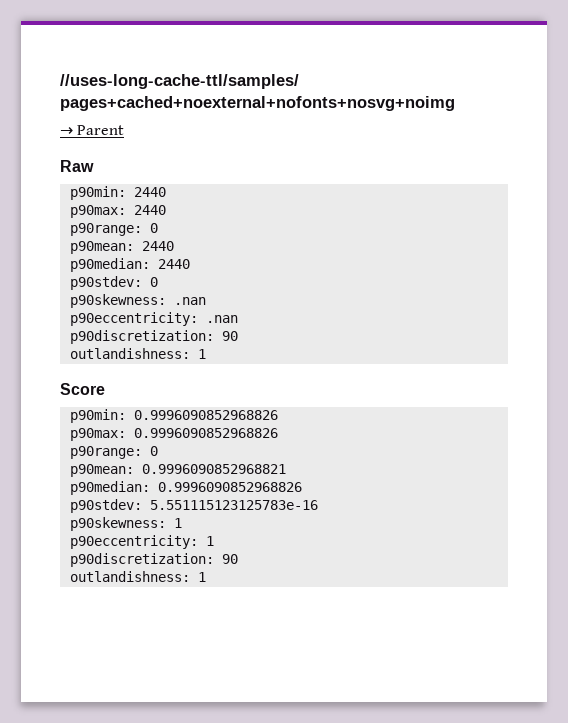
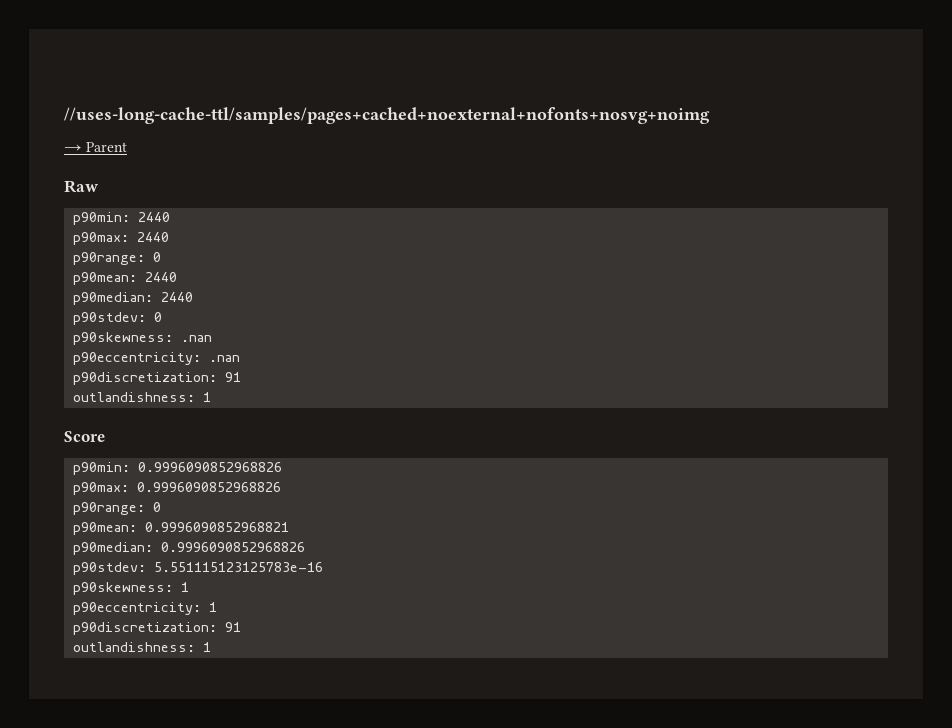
[221,331,238,341] 90 -> [225,372,242,382] 91
[221,554,238,564] 90 -> [225,622,242,632] 91

